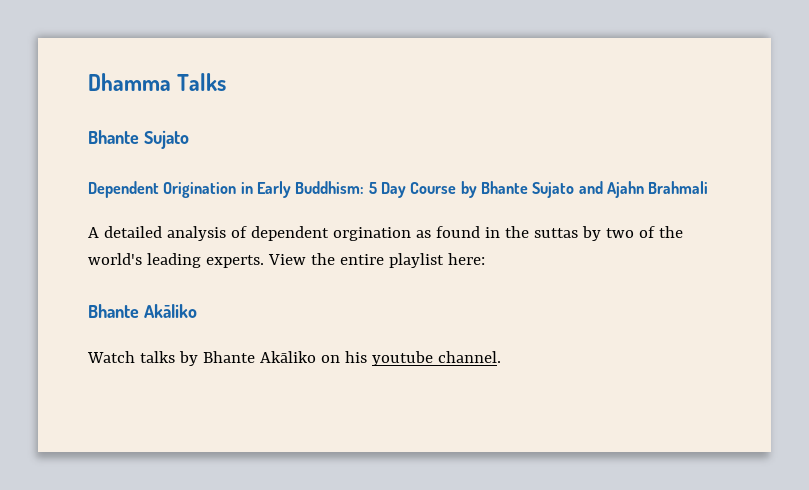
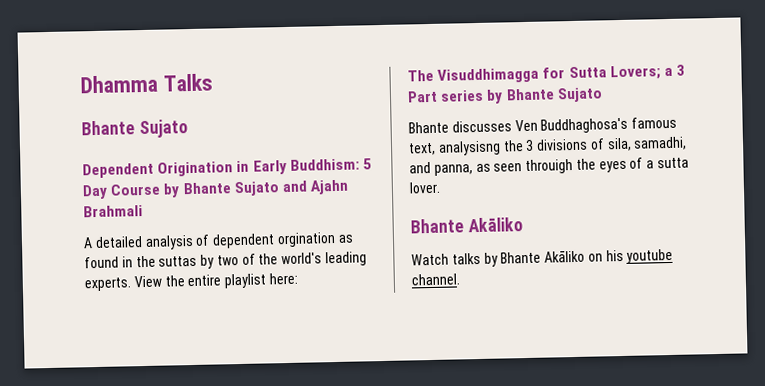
(485, 259) none -> [407,64,686,84] [407,87,603,104] [408,116,678,134] [408,136,688,156] [409,157,690,176] [409,181,441,194] // The Visuddhimagga for Sutta Lovers; a 3 Part series by Bhante Sujato // Bhante discusses Ven Buddhaghosa's famous text, analysisng the 3 divisions of sila, samadhi, and panna, as seen throuigh the eyes of a sutta lover.

